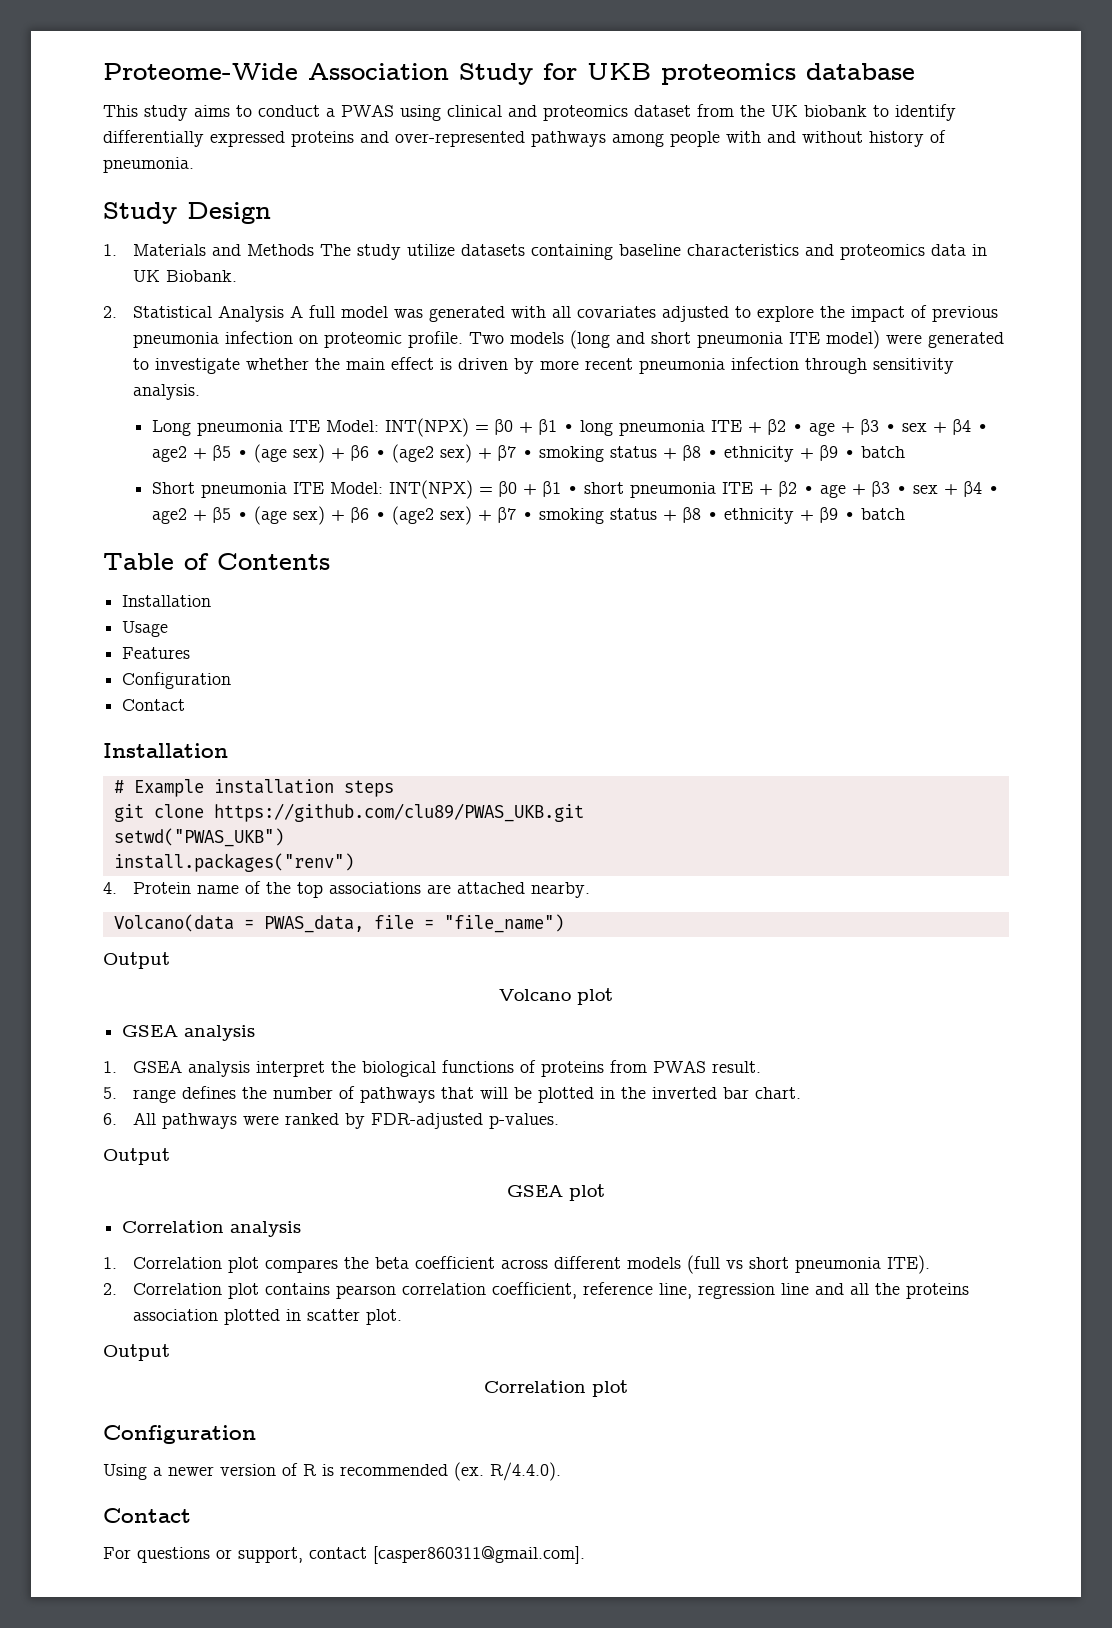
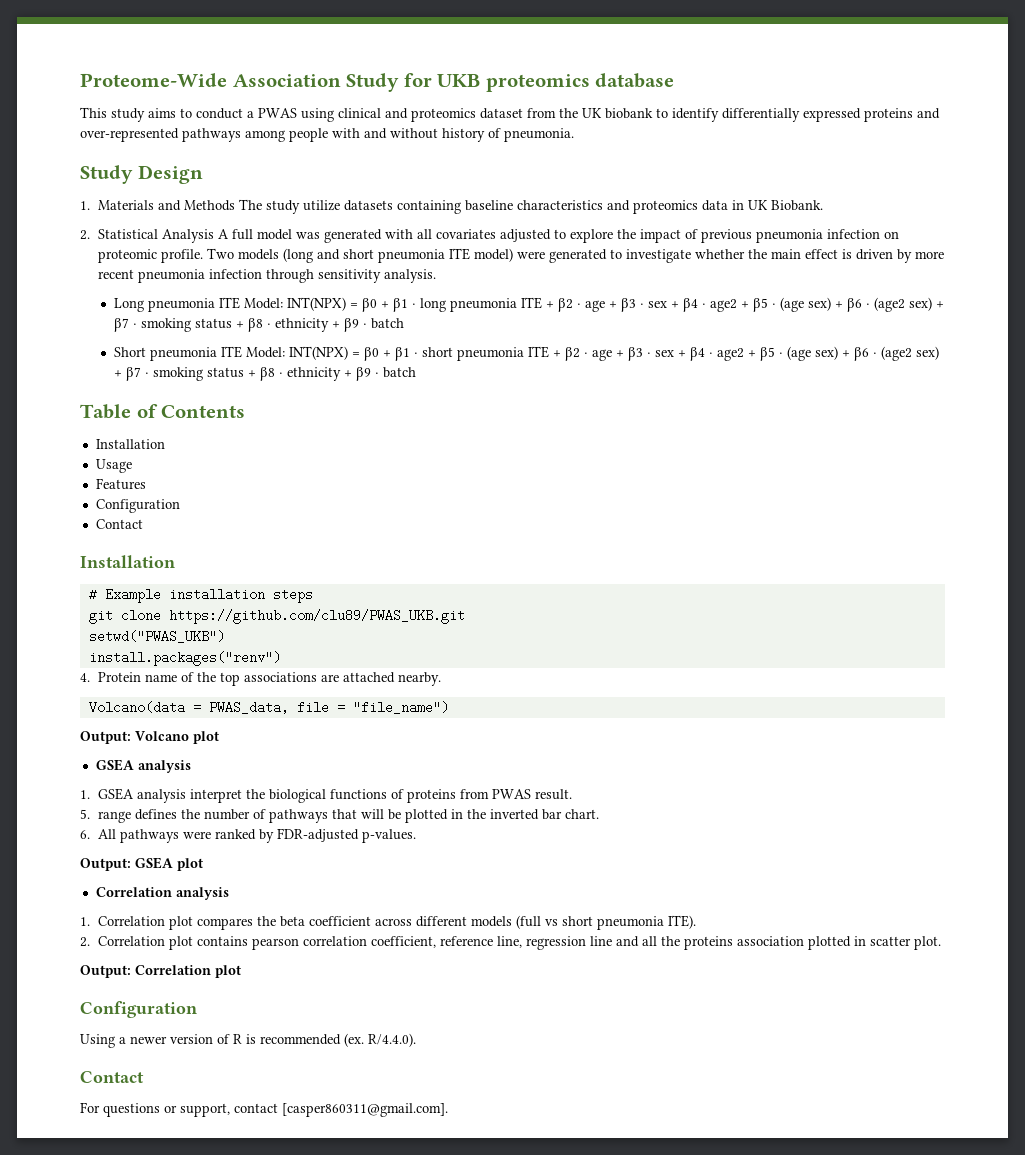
[103,952,170,969] Output // -> [80,731,131,744] Output:
[103,1148,170,1165] Output // -> [80,858,131,871] Output:
[103,1344,170,1361] Output // -> [80,965,131,978] Output:

